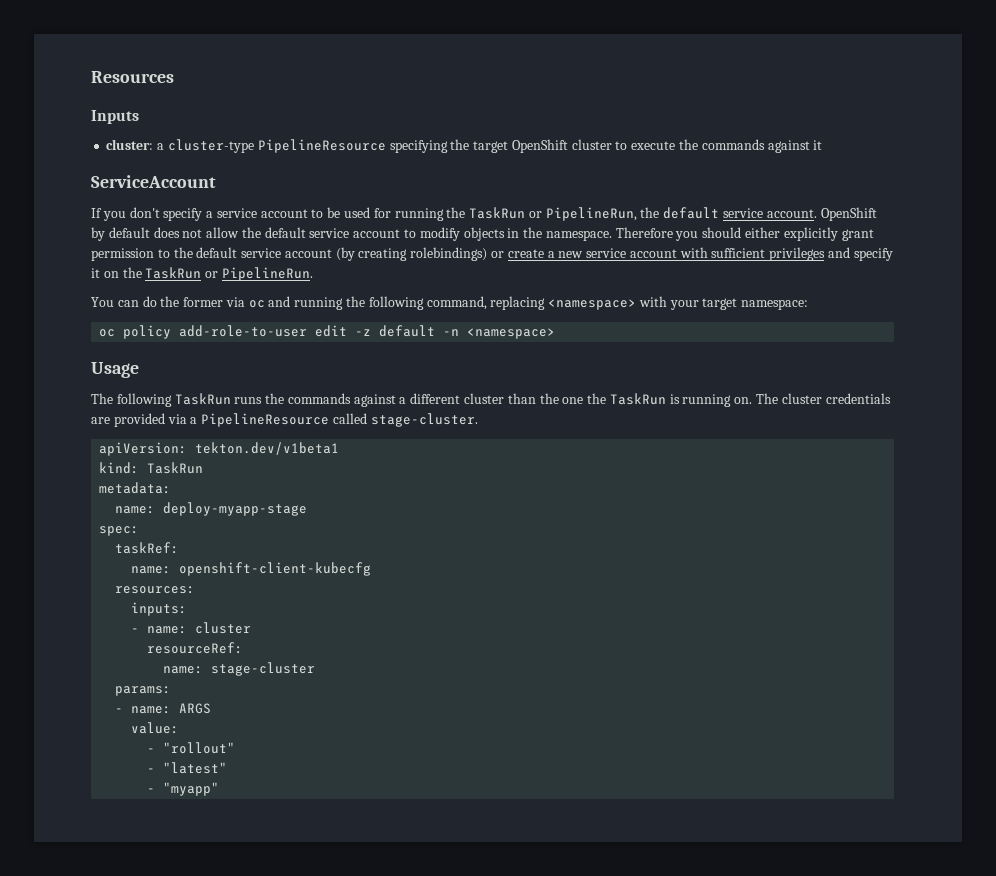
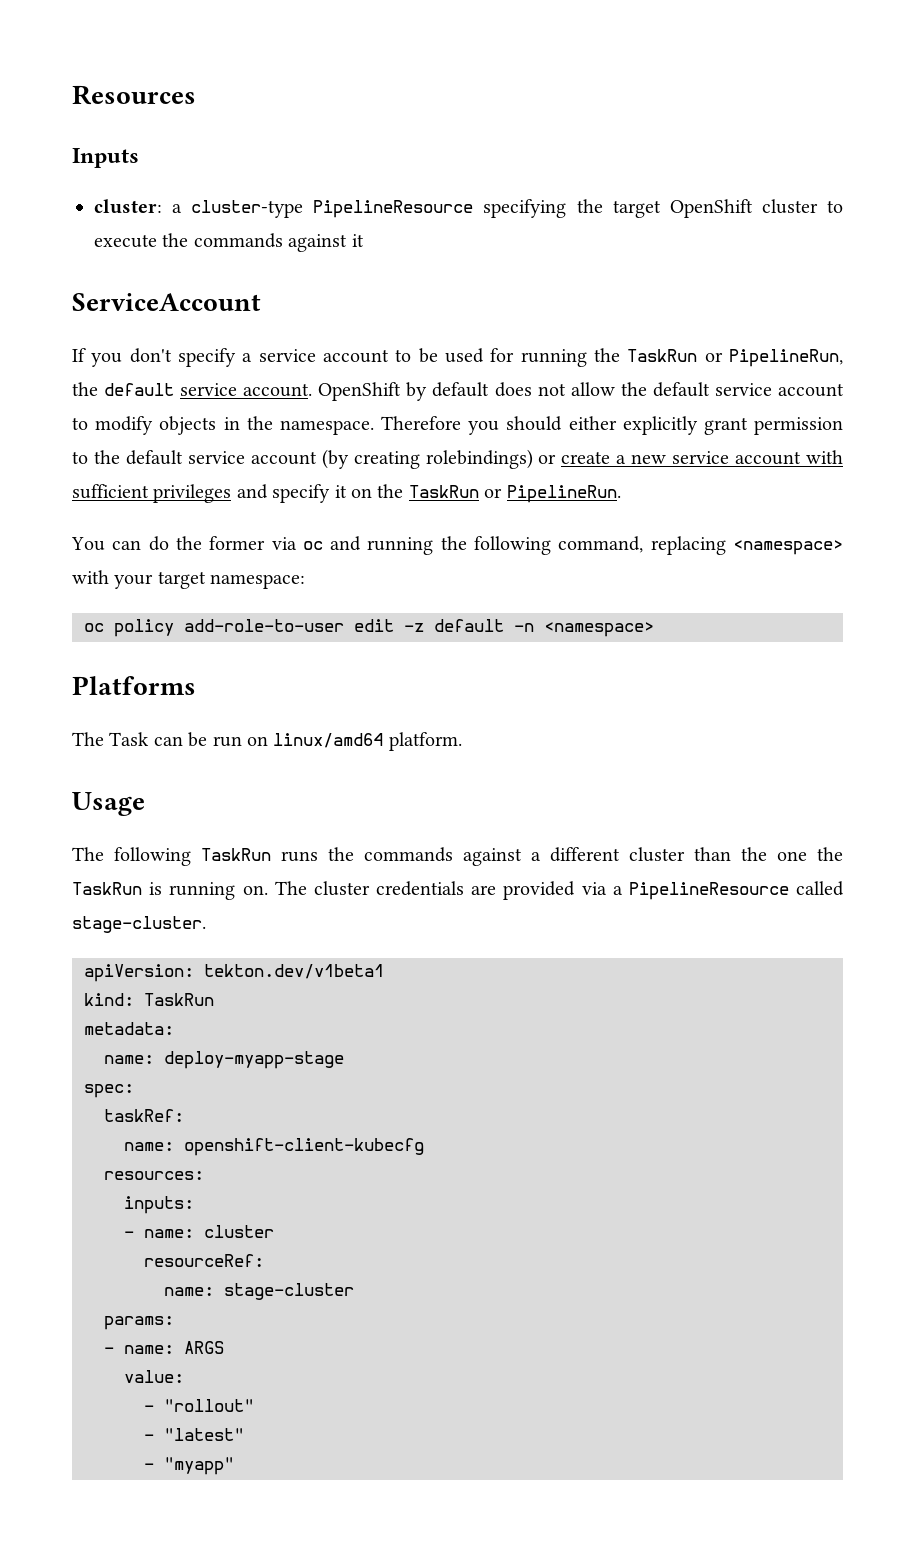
(556, 333) none -> [72,676,196,695] [72,732,462,751] // Platforms // The Task can be run on linux/amd64 platform.

